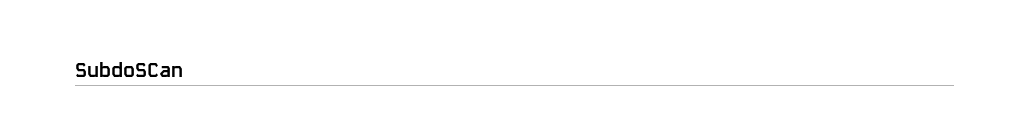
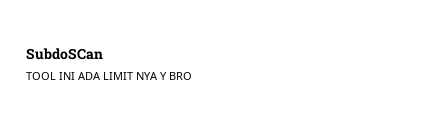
(183, 69) none -> [26,72,192,80] // TOOL INI ADA LIMIT NYA Y BRO

